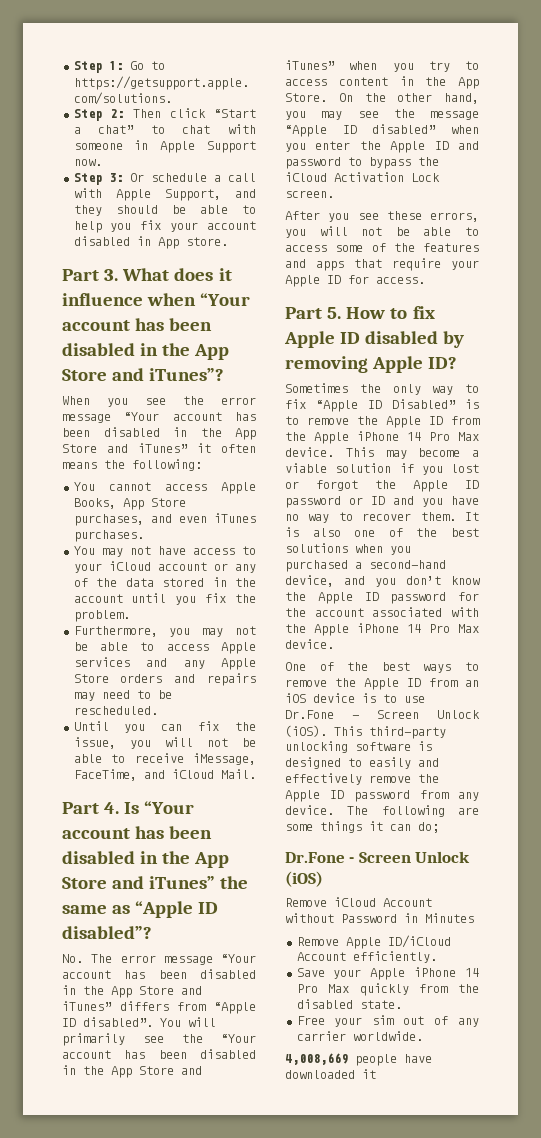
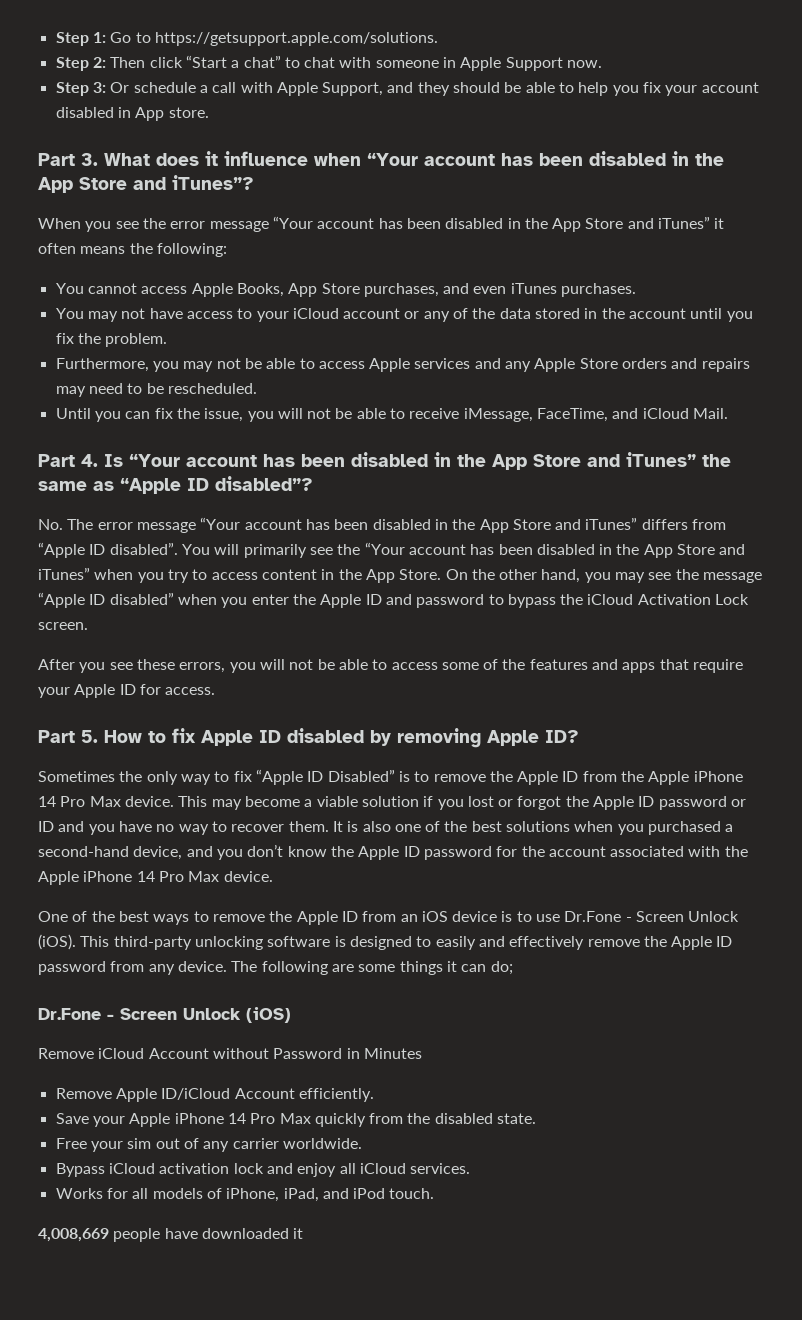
(423, 1036) none -> [55,1163,471,1177] [55,1188,435,1202] // Bypass iCloud activation lock and enjoy all iCloud services. // Works for all models of iPhone, iPad, and iPod touch.

